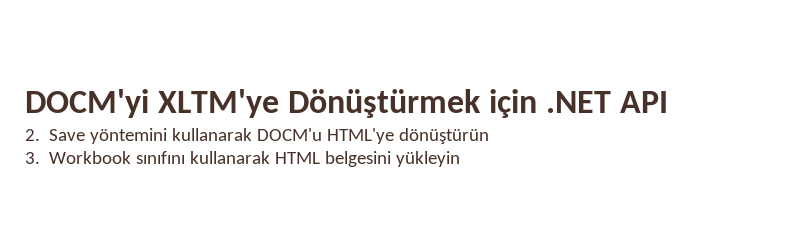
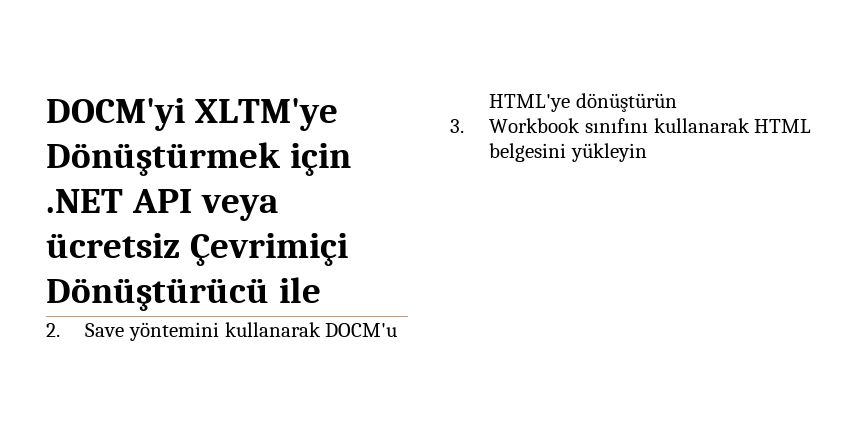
(669, 102) none -> [200,195,278,221] [46,233,348,266] [46,277,321,311] veya ücretsiz Çevrimiçi Dönüştürücü ile

